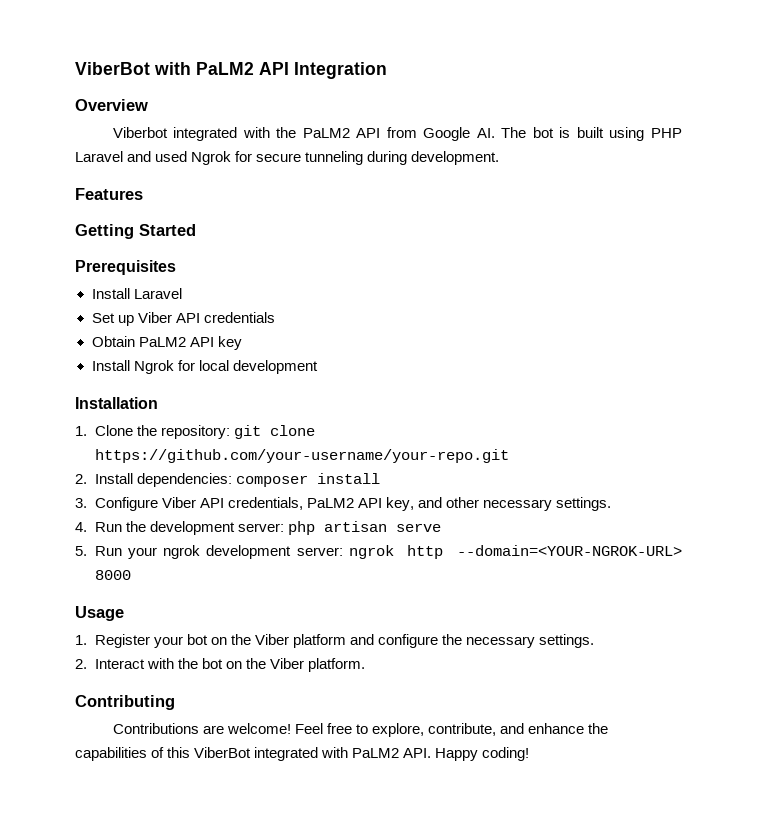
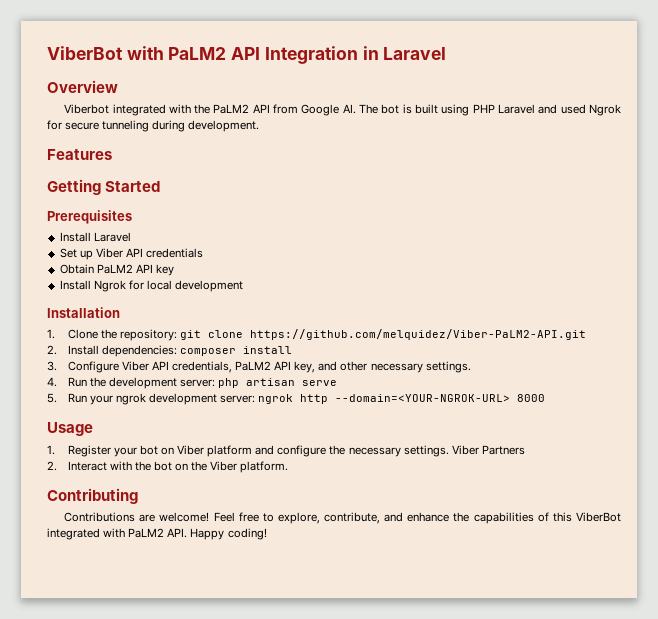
(387, 70) none -> [362,46,447,60] in Laravel
[94,449,509,463] https://github.com/your-username/your-repo.git -> [249,329,586,340] https://github.com/melquidez/Viber-PaLM2-API.git
[231,634,252,645] the -> (174, 451) none
(595, 641) none -> [451,445,525,455] Viber Partners

